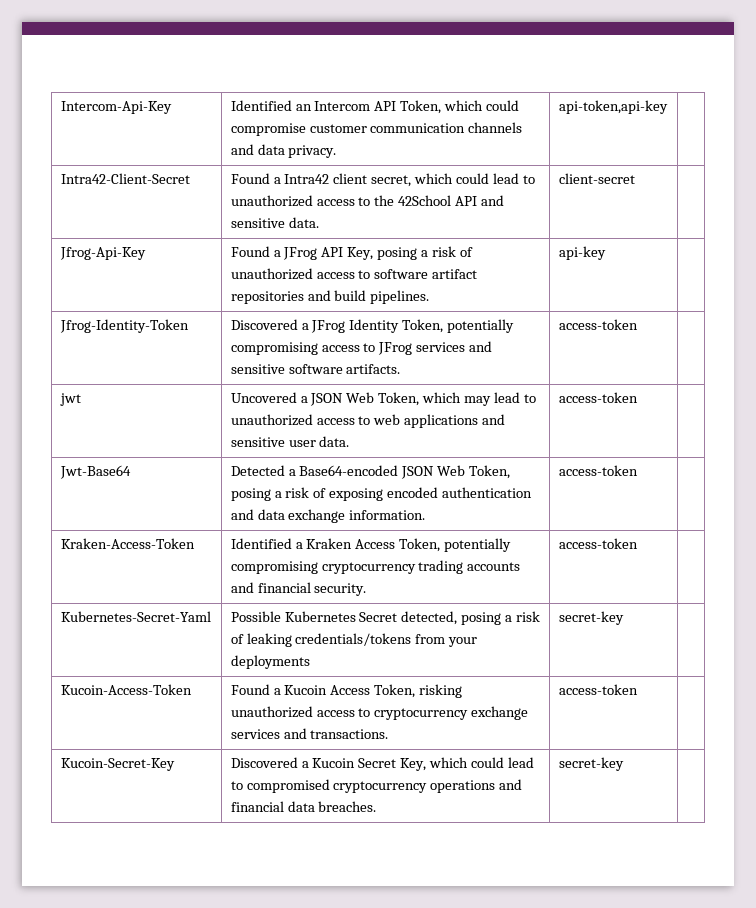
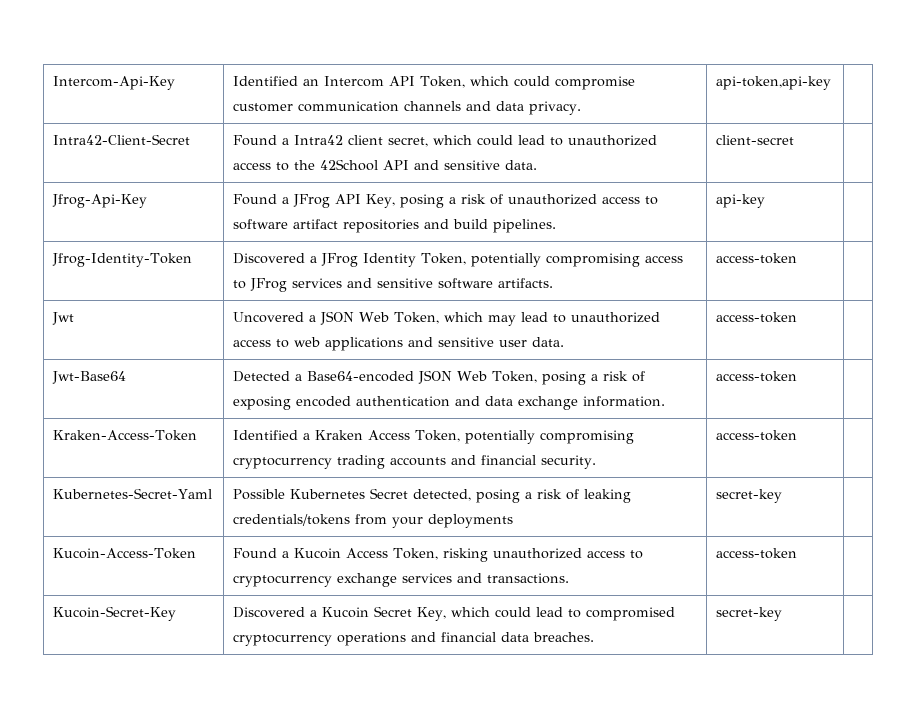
[59,393,81,406] jwt -> [52,312,75,325] Jwt

